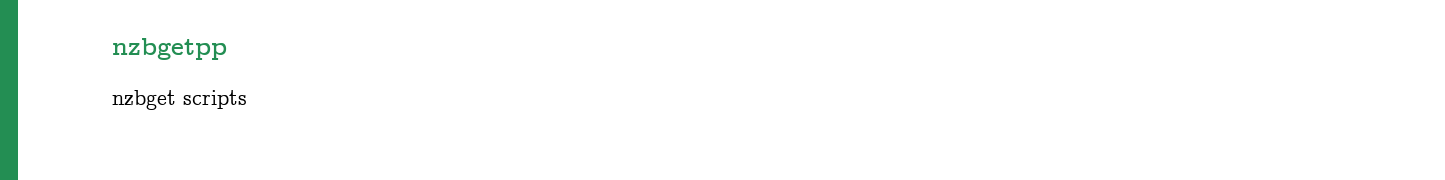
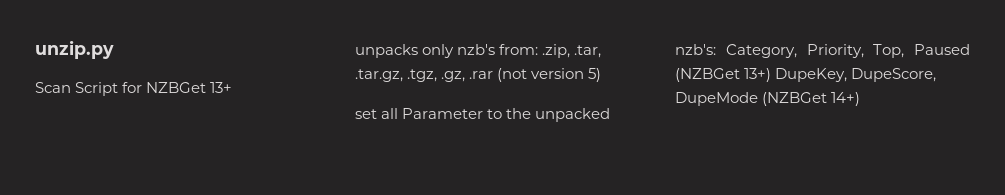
[112,38,227,60] [112,90,247,110] nzbgetpp // nzbget scripts -> [35,40,114,59] [35,82,233,96] [355,44,602,58] [355,68,602,82] [355,108,611,122] [675,44,970,58] [675,68,937,82] [675,92,861,106] unzip.py // Scan Script for NZBGet 13+ // unpacks only nzb's from: .zip, .tar, .tar.gz, .tgz, .gz, .rar (not version 5) // set all Parameter to the unpacked nzb's: Category, Priority, Top, Paused (NZBGet 13+) DupeKey, DupeScore, DupeMode (NZBGet 14+)

